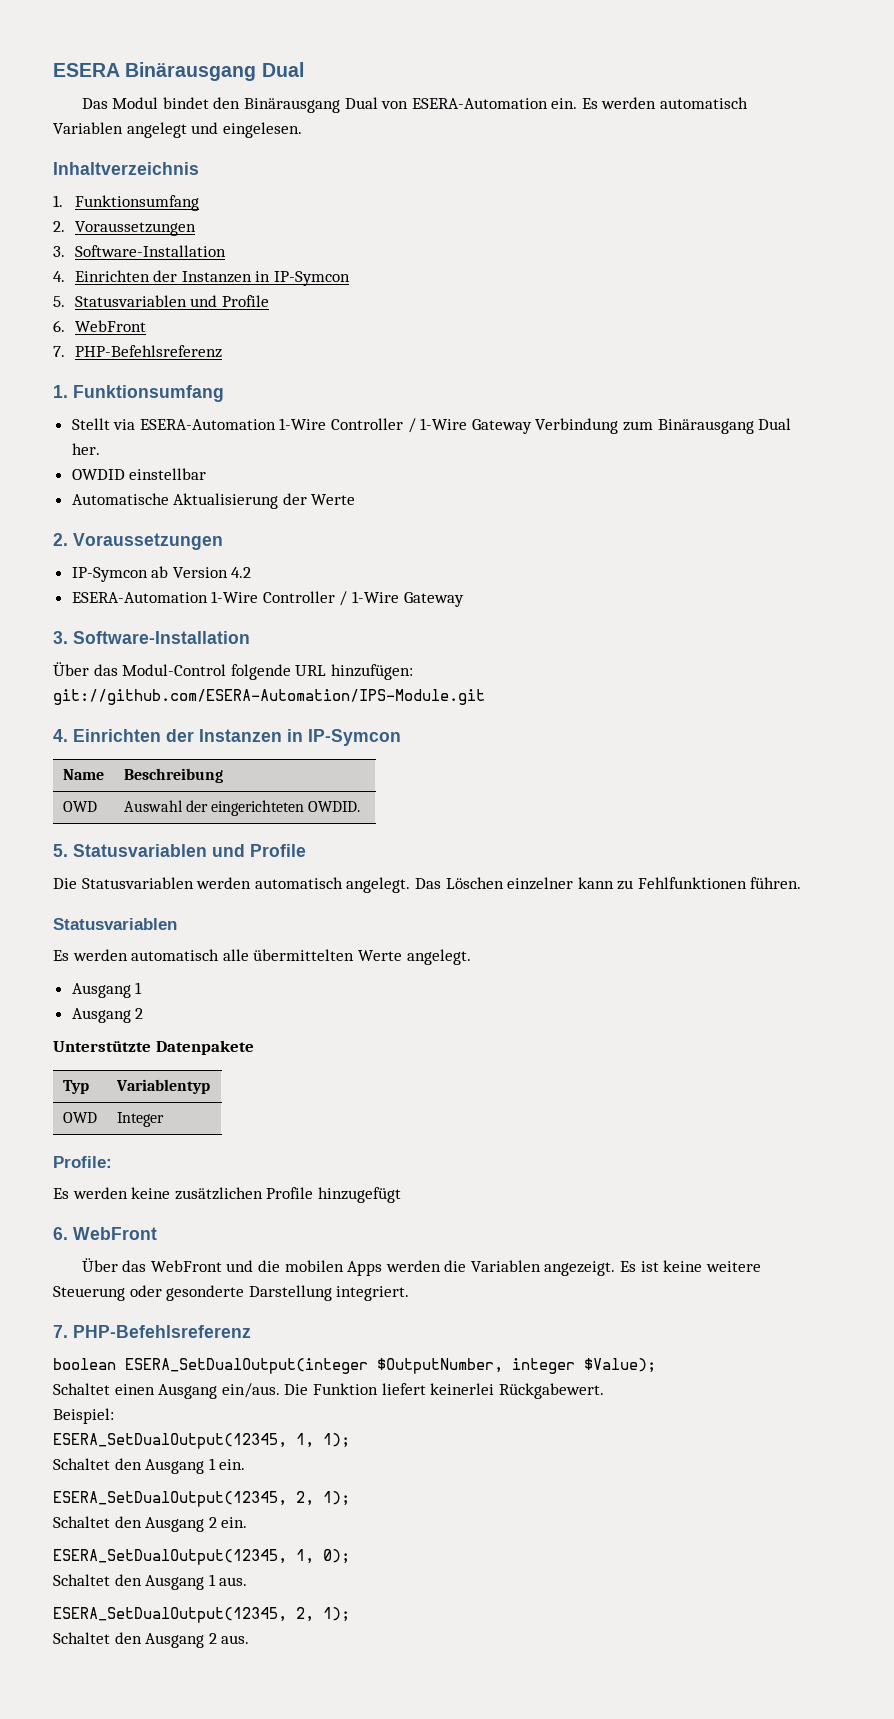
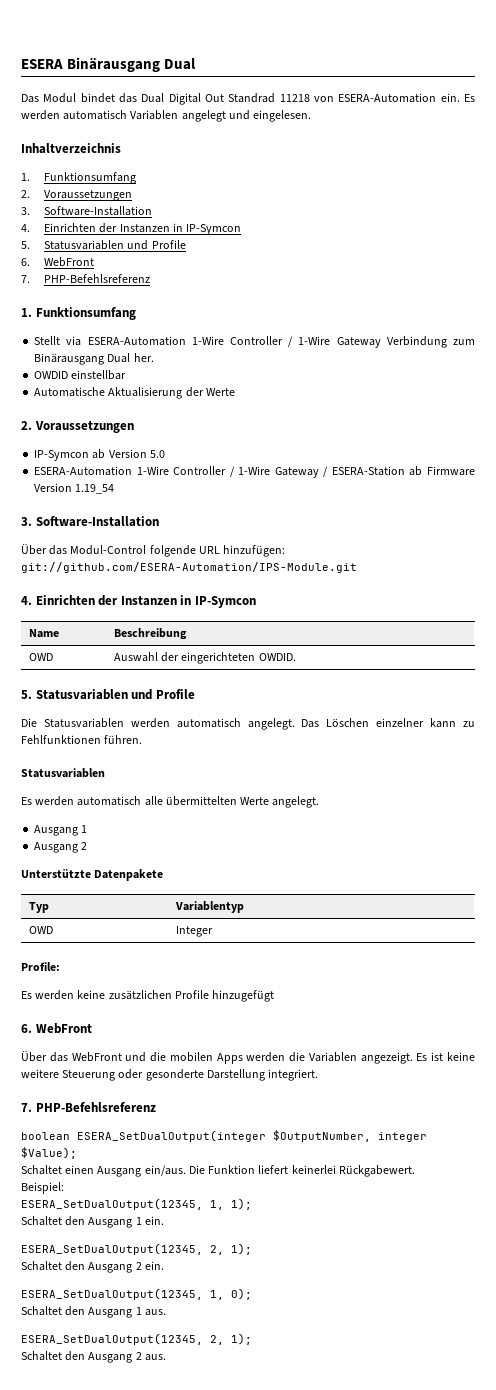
[213,97,378,113] den Binärausgang Dual -> [119,93,310,105] das Dual Digital Out Standrad 11218
[231,567,252,578] [71,591,464,607] 4.2 // ESERA-Automation 1-Wire Controller / 1-Wire Gateway -> [149,450,165,458] [34,466,476,478] [34,483,115,494] 5.0 // ESERA-Automation 1-Wire Controller / 1-Wire Gateway / ESERA-Station ab Firmware Version 1.19_54

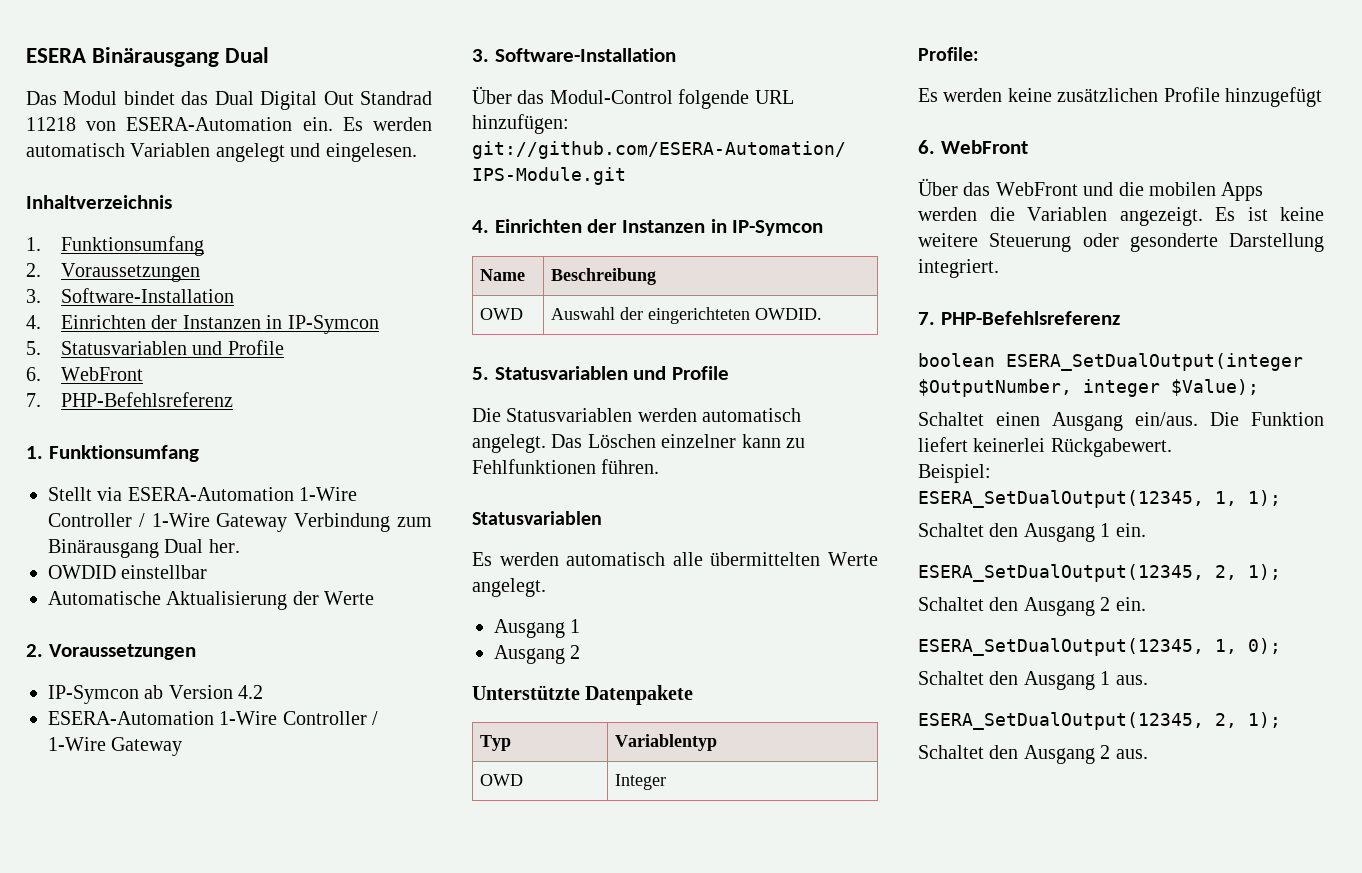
[149,450,165,458] [34,466,476,478] [34,483,115,494] 5.0 // ESERA-Automation 1-Wire Controller / 1-Wire Gateway / ESERA-Station ab Firmware Version 1.19_54 -> [238,685,264,699] [48,711,379,725] [48,737,183,756] 4.2 // ESERA-Automation 1-Wire Controller / 1-Wire Gateway

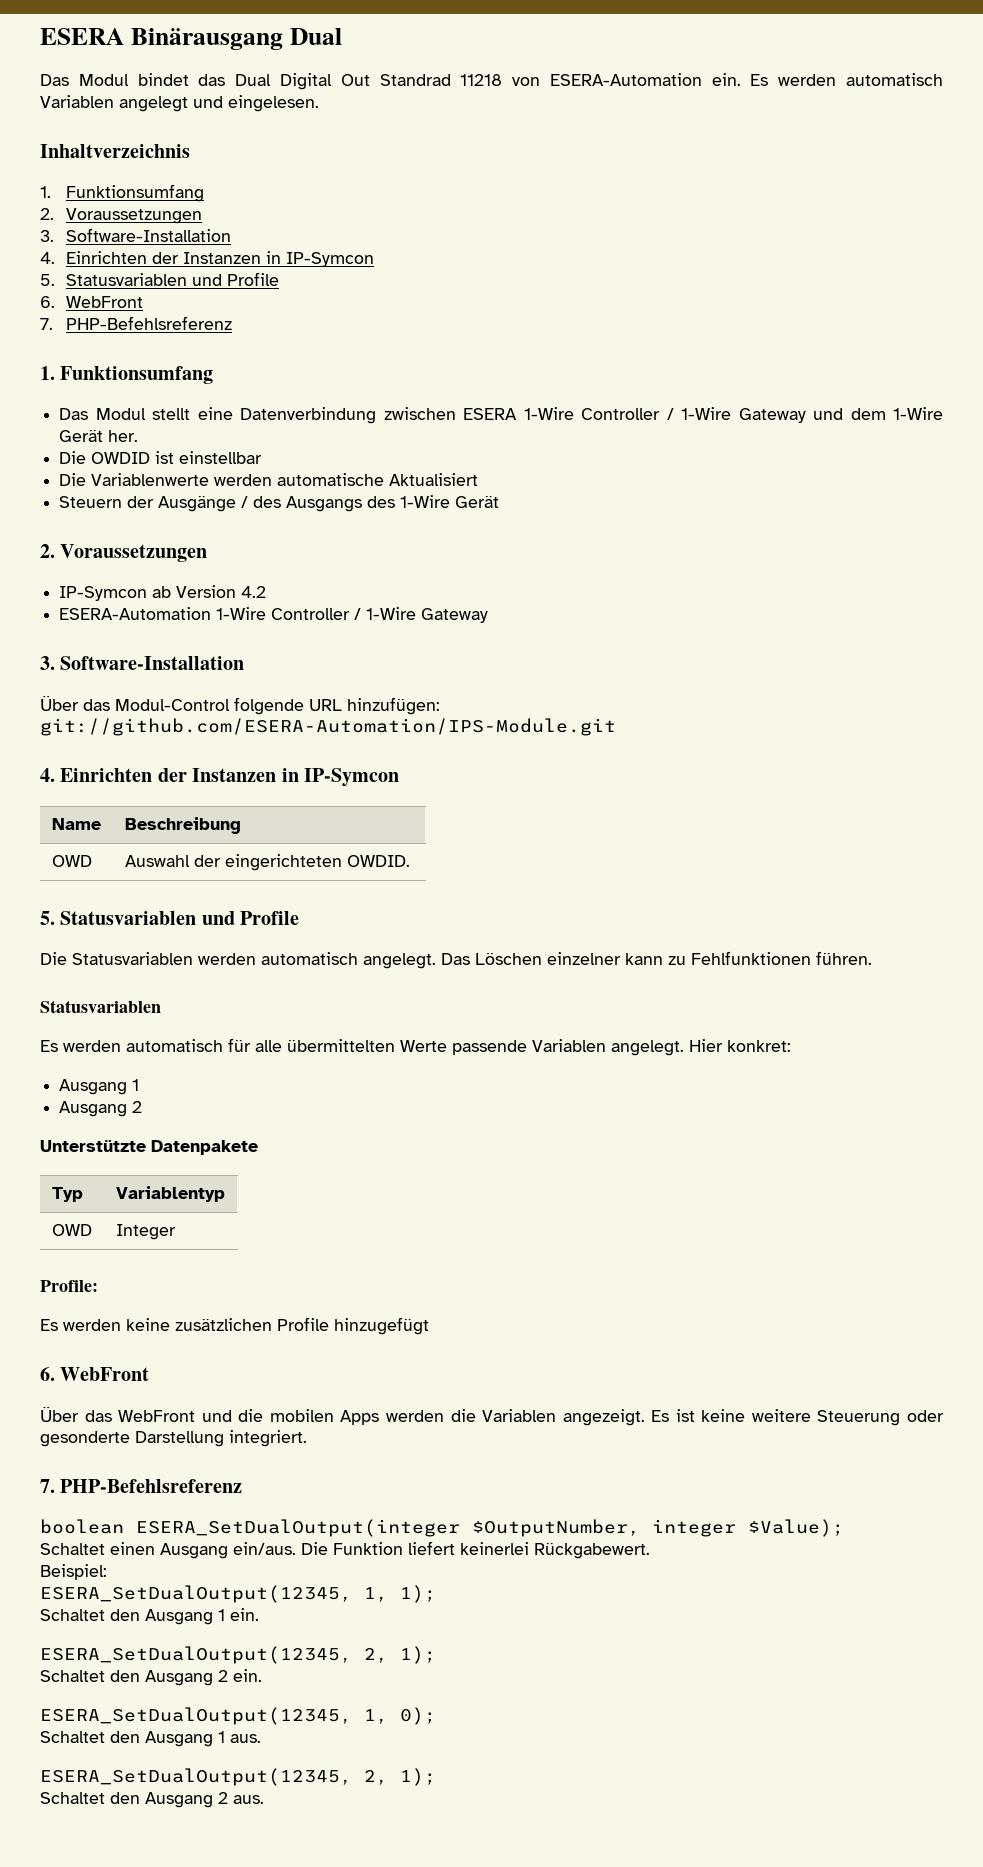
[48,487,358,501] [48,513,432,532] [48,539,240,558] [48,565,208,579] [48,591,375,610] Stellt via ESERA-Automation 1-Wire Controller / 1-Wire Gateway Verbindung zum Binärausgang Dual her. // OWDID einstellbar // Automatische Aktualisierung der Werte -> [59,407,944,424] [59,429,139,442] [59,451,263,464] [59,473,479,486] [59,495,500,512] Das Modul stellt eine Datenverbindung zwischen ESERA 1-Wire Controller / 1-Wire Gateway und dem 1-Wire Gerät her. // Die OWDID ist einstellbar // Die Variablenwerte werden automatische Aktualisiert // Steuern der Ausgänge / des Ausgangs des 1-Wire Gerät
(666, 559) none -> [228,1038,251,1052] für
[472,578,546,597] angelegt. -> [452,1039,791,1056] passende Variablen angelegt. Hier konkret:

